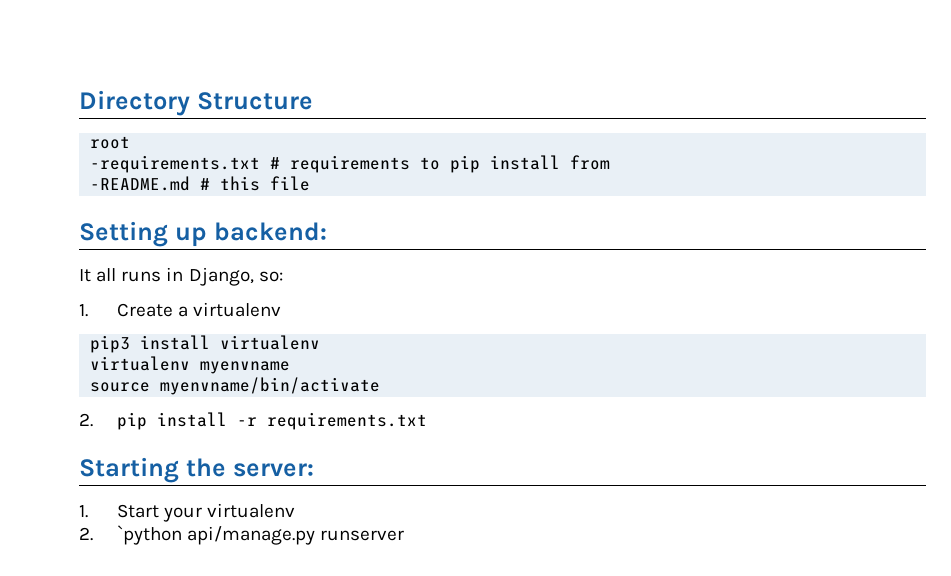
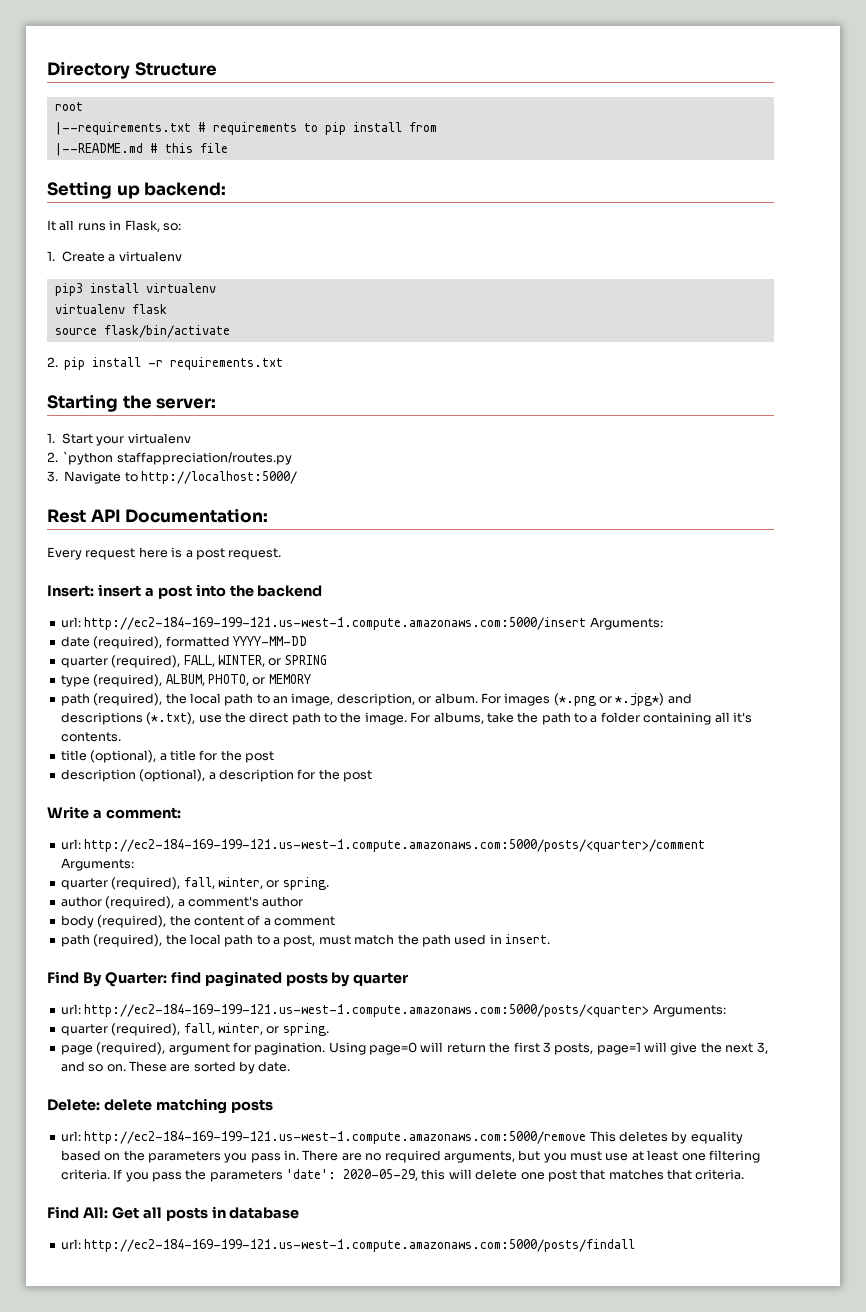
[90,155,261,173] -requirements.txt -> [54,122,191,135] |--requirements.txt
[90,176,191,191] -README.md -> [54,143,143,156] |--README.md
[188,267,254,286] Django, -> [124,220,160,232] Flask,
[200,361,291,374] myenvname -> [131,304,167,314] flask
[160,377,381,395] myenvname/bin/activate -> [103,325,230,338] flask/bin/activate
[187,526,405,545] api/manage.py runserver -> [116,452,292,465] [47,471,297,484] [47,508,269,523] [47,547,282,560] [47,584,323,599] [60,617,663,630] [60,636,307,649] [60,655,327,668] [60,674,311,687] [60,693,692,706] [60,712,752,725] [60,732,121,742] [60,750,274,763] [60,769,372,782] [47,806,181,819] [60,839,706,852] [60,858,134,871] [60,877,329,890] [60,896,304,909] [60,915,335,928] [60,934,550,947] [47,971,409,987] [60,1004,726,1017] [60,1023,329,1036] [60,1042,768,1055] [60,1061,291,1074] [47,1098,273,1114] [60,1131,743,1144] [60,1150,760,1163] [60,1169,745,1182] [47,1206,300,1221] [60,1239,636,1252] staffappreciation/routes.py // 3. Navigate to http://localhost:5000/ // Rest API Documentation: // Every request here is a post request. // Insert: insert a post into the backend // url: http://ec2-184-169-199-121.us-west-1.compute.amazonaws.com:5000/insert Arguments: // date (required), formatted YYYY-MM-DD // quarter (required), FALL, WINTER, or SPRING // type (required), ALBUM, PHOTO, or MEMORY // path (required), the local path to an image, description, or album. For images (*.png or *.jpg*) and descriptions (*.txt), use the direct path to the image. For albums, take the path to a folder containing all it's contents. // title (optional), a title for the post // description (optional), a description for the post // Write a comment: // url: http://ec2-184-169-199-121.us-west-1.compute.amazonaws.com:5000/posts/<quarter>/comment Arguments: // quarter (required), fall, winter, or spring. // author (required), a comment's author // body (required), the content of a comment // path (required), the local path to a post, must match the path used in insert. // Find By Quarter: find paginated posts by quarter // url: http://ec2-184-169-199-121.us-west-1.compute.amazonaws.com:5000/posts/<quarter> Arguments: // quarter (required), fall, winter, or spring. // page (required), argument for pagination. Using page=0 will return the first 3 posts, page=1 will give the next 3, and so on. These are sorted by date. // Delete: delete matching posts // url: http://ec2-184-169-199-121.us-west-1.compute.amazonaws.com:5000/remove This deletes by equality based on the parameters you pass in. There are no required arguments, but you must use at least one filtering criteria. If you pass the parameters 'date': 2020-05-29, this will delete one post that matches that criteria. // Find All: Get all posts in database // url: http://ec2-184-169-199-121.us-west-1.compute.amazonaws.com:5000/posts/findall

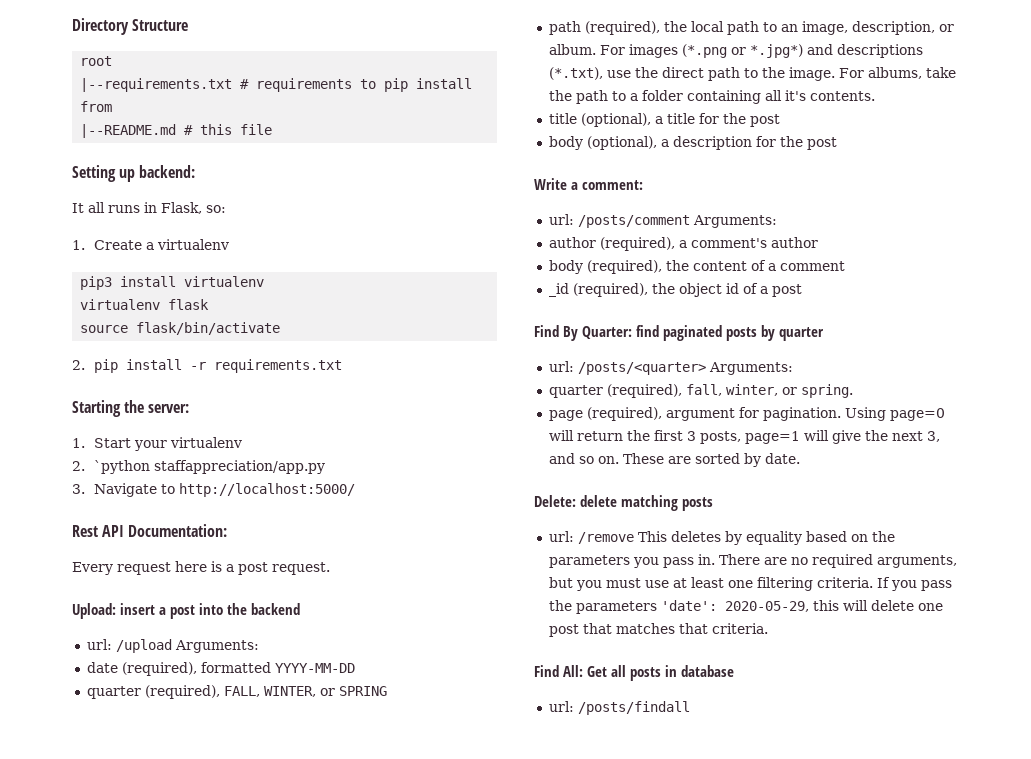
[116,452,292,465] staffappreciation/routes.py -> [154,460,326,474] staffappreciation/app.py
[47,585,94,597] Insert: -> [72,603,116,619] Upload:
[84,617,587,630] http://ec2-184-169-199-121.us-west-1.compute.amazonaws.com:5000/insert -> [115,639,172,653] /upload
[60,674,311,687] // type (required), ALBUM, PHOTO, or MEMORY -> (387, 691) none
[60,769,136,782] description -> [548,136,583,150] body
[84,839,706,852] [60,858,134,871] [60,877,329,890] http://ec2-184-169-199-121.us-west-1.compute.amazonaws.com:5000/posts/<quarter>/comment Arguments: // quarter (required), fall, winter, or spring. -> [577,215,777,228] /posts/comment Arguments:
[60,934,550,947] path (required), the local path to a post, must match the path used in insert. -> [548,283,802,297] _id (required), the object id of a post
[84,1004,650,1017] http://ec2-184-169-199-121.us-west-1.compute.amazonaws.com:5000/posts/<quarter> -> [577,362,706,375] /posts/<quarter>
[84,1131,587,1144] http://ec2-184-169-199-121.us-west-1.compute.amazonaws.com:5000/remove -> [577,532,634,544] /remove
[84,1239,636,1252] http://ec2-184-169-199-121.us-west-1.compute.amazonaws.com:5000/posts/findall -> [577,701,690,715] /posts/findall

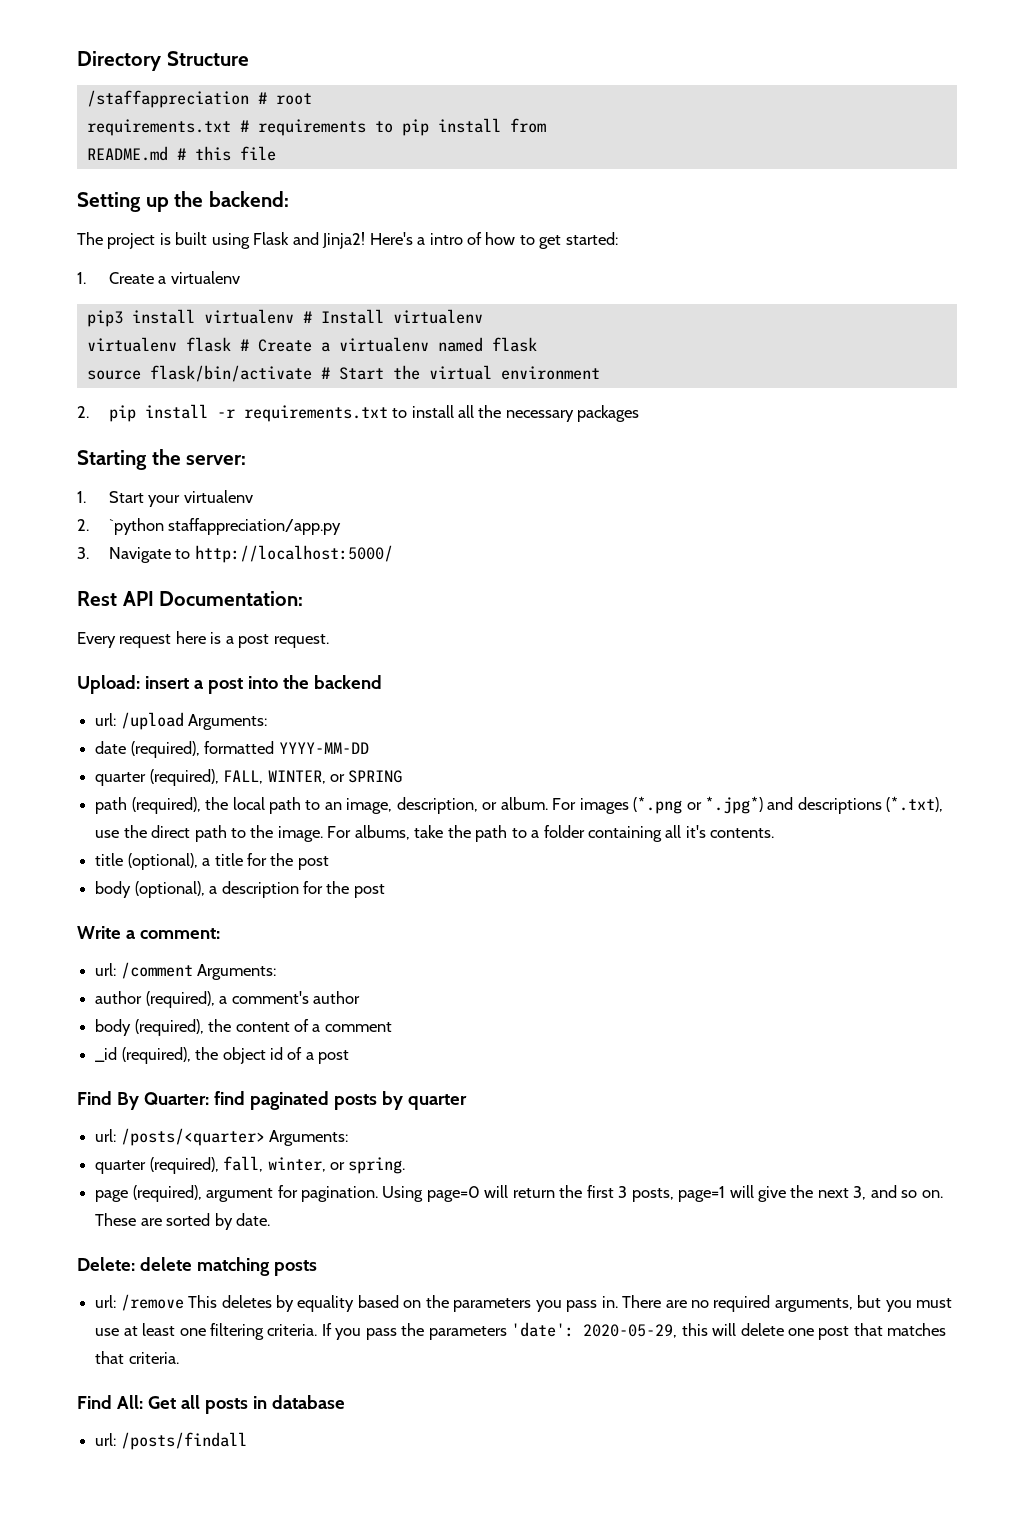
(189, 25) none -> [86,90,267,108] /staffappreciation #
[80,78,233,92] |--requirements.txt -> [86,119,231,136] requirements.txt
[80,124,177,138] |--README.md -> [86,146,168,161] README.md
(136, 175) none -> [174,191,204,207] the
[72,202,226,214] It all runs in Flask, so: -> [77,232,618,249] The project is built using Flask and Jinja2! Here's a intro of how to get started:
(265, 281) none -> [302,309,483,324] # Install virtualenv
[80,322,281,335] // source flask/bin/activate -> [239,337,537,352] [86,365,600,382] # Create a virtualenv named flask // source flask/bin/activate # Start the virtual environment
(343, 366) none -> [392,405,640,422] to install all the necessary packages
[577,215,690,228] /posts/comment -> [120,962,193,979] /comment

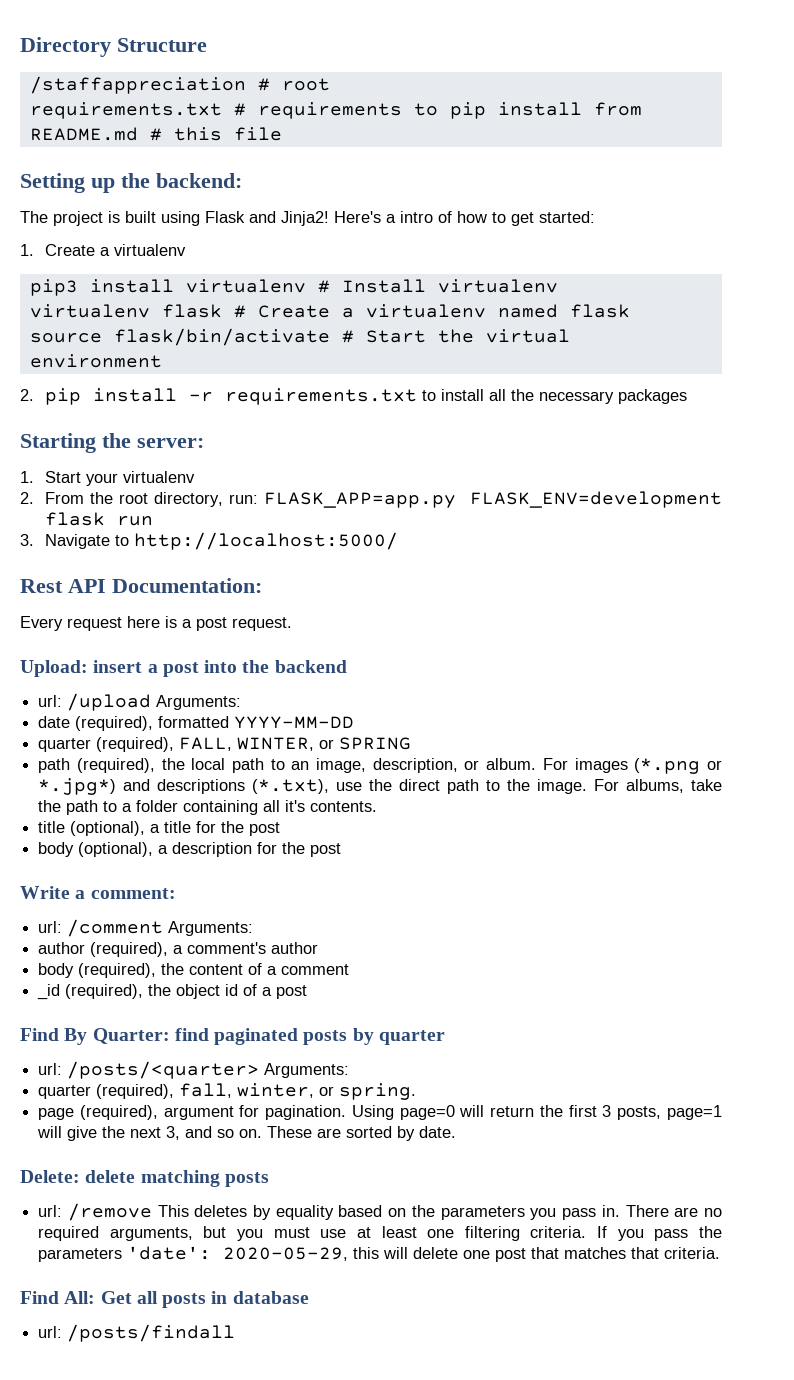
[108,518,342,535] `python staffappreciation/app.py -> [45,491,722,508] [45,512,154,526] From the root directory, run: FLASK_APP=app.py FLASK_ENV=development flask run

